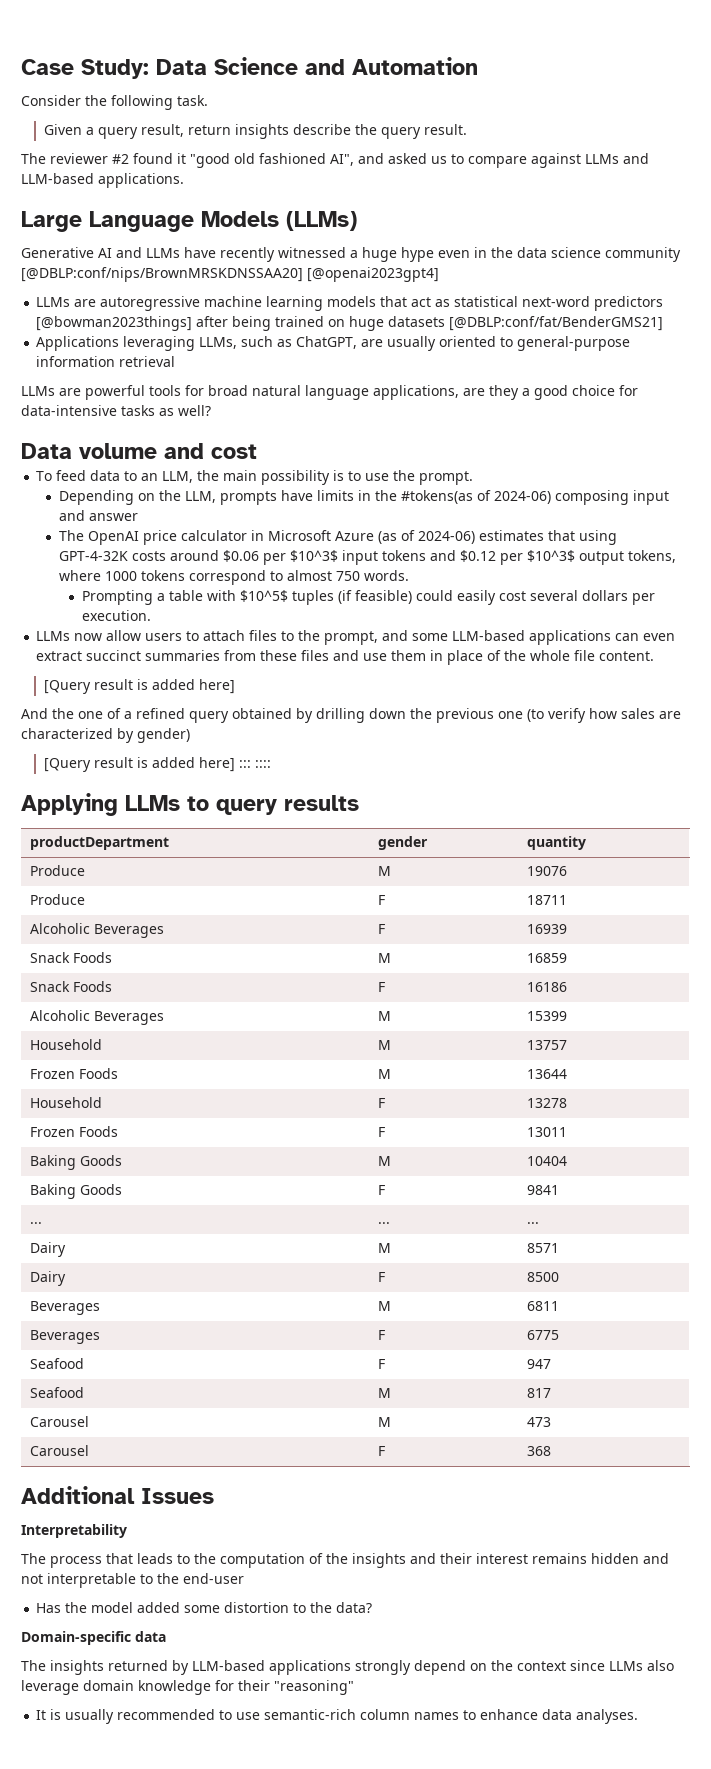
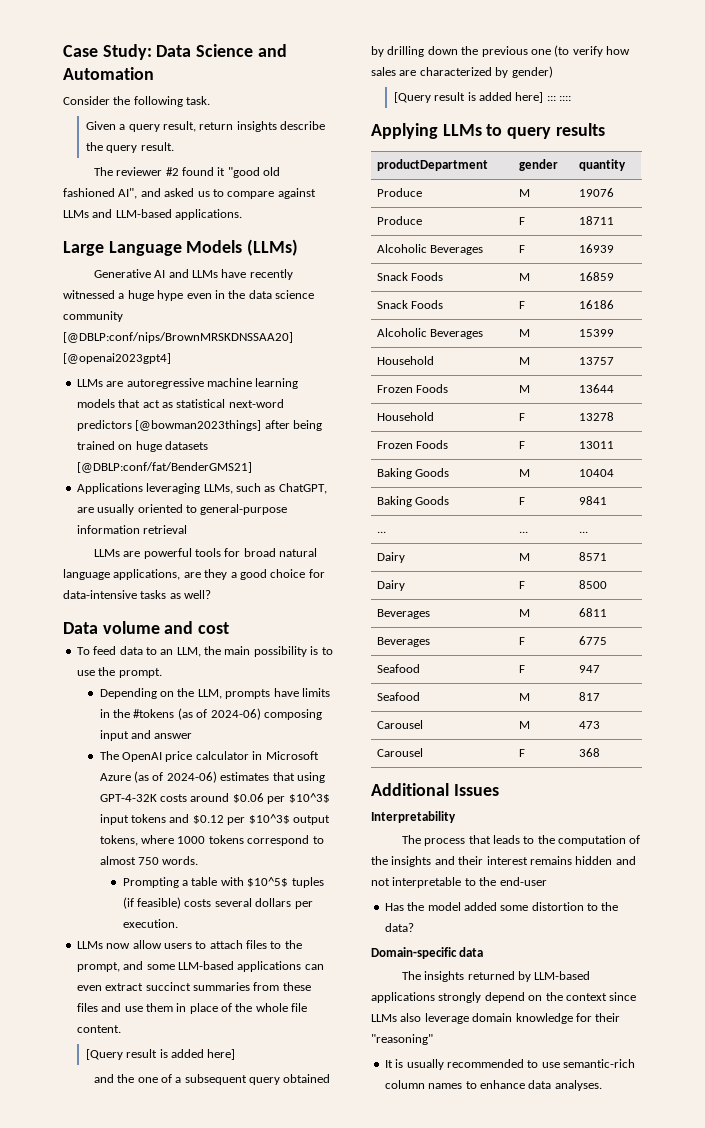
[401,490,474,504] #tokens(as -> [133,708,193,720] #tokens (as
[415,590,526,605] could easily cost -> [184,899,212,907] costs
[21,708,48,719] And -> [93,1074,114,1083] and
[136,708,185,719] refined -> [184,1074,247,1085] subsequent

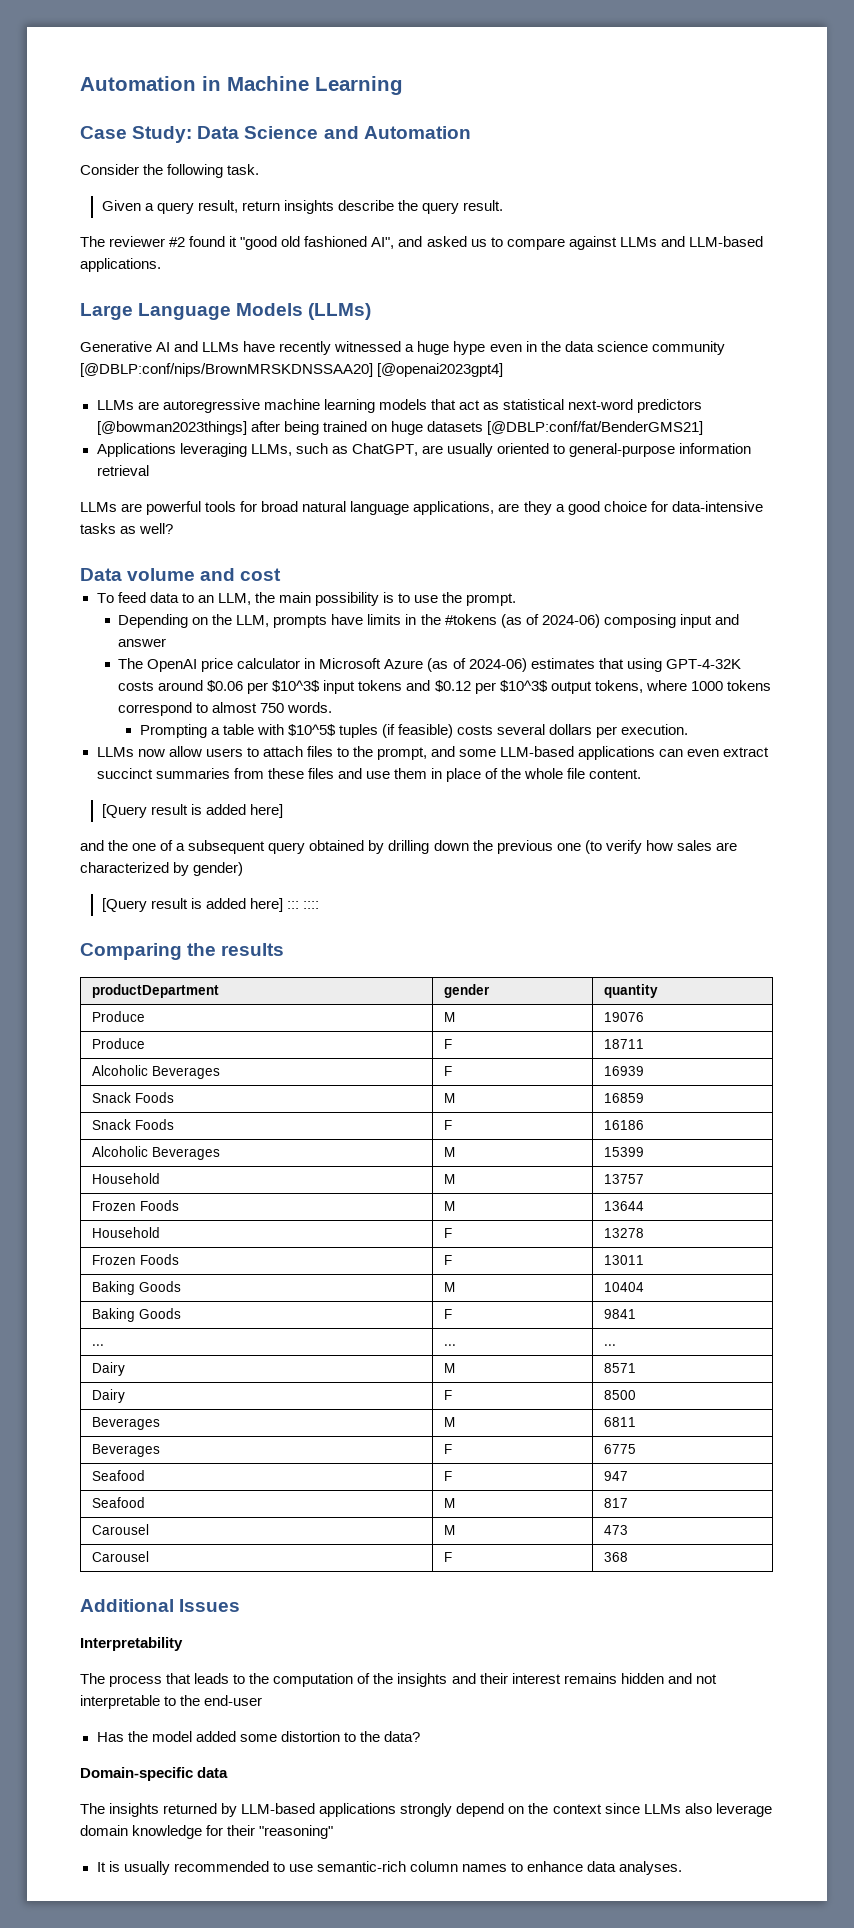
(63, 51) none -> [80,76,403,95] Automation in Machine Learning //
[371,123,552,139] Applying LLMs to query -> [80,943,217,960] Comparing the

